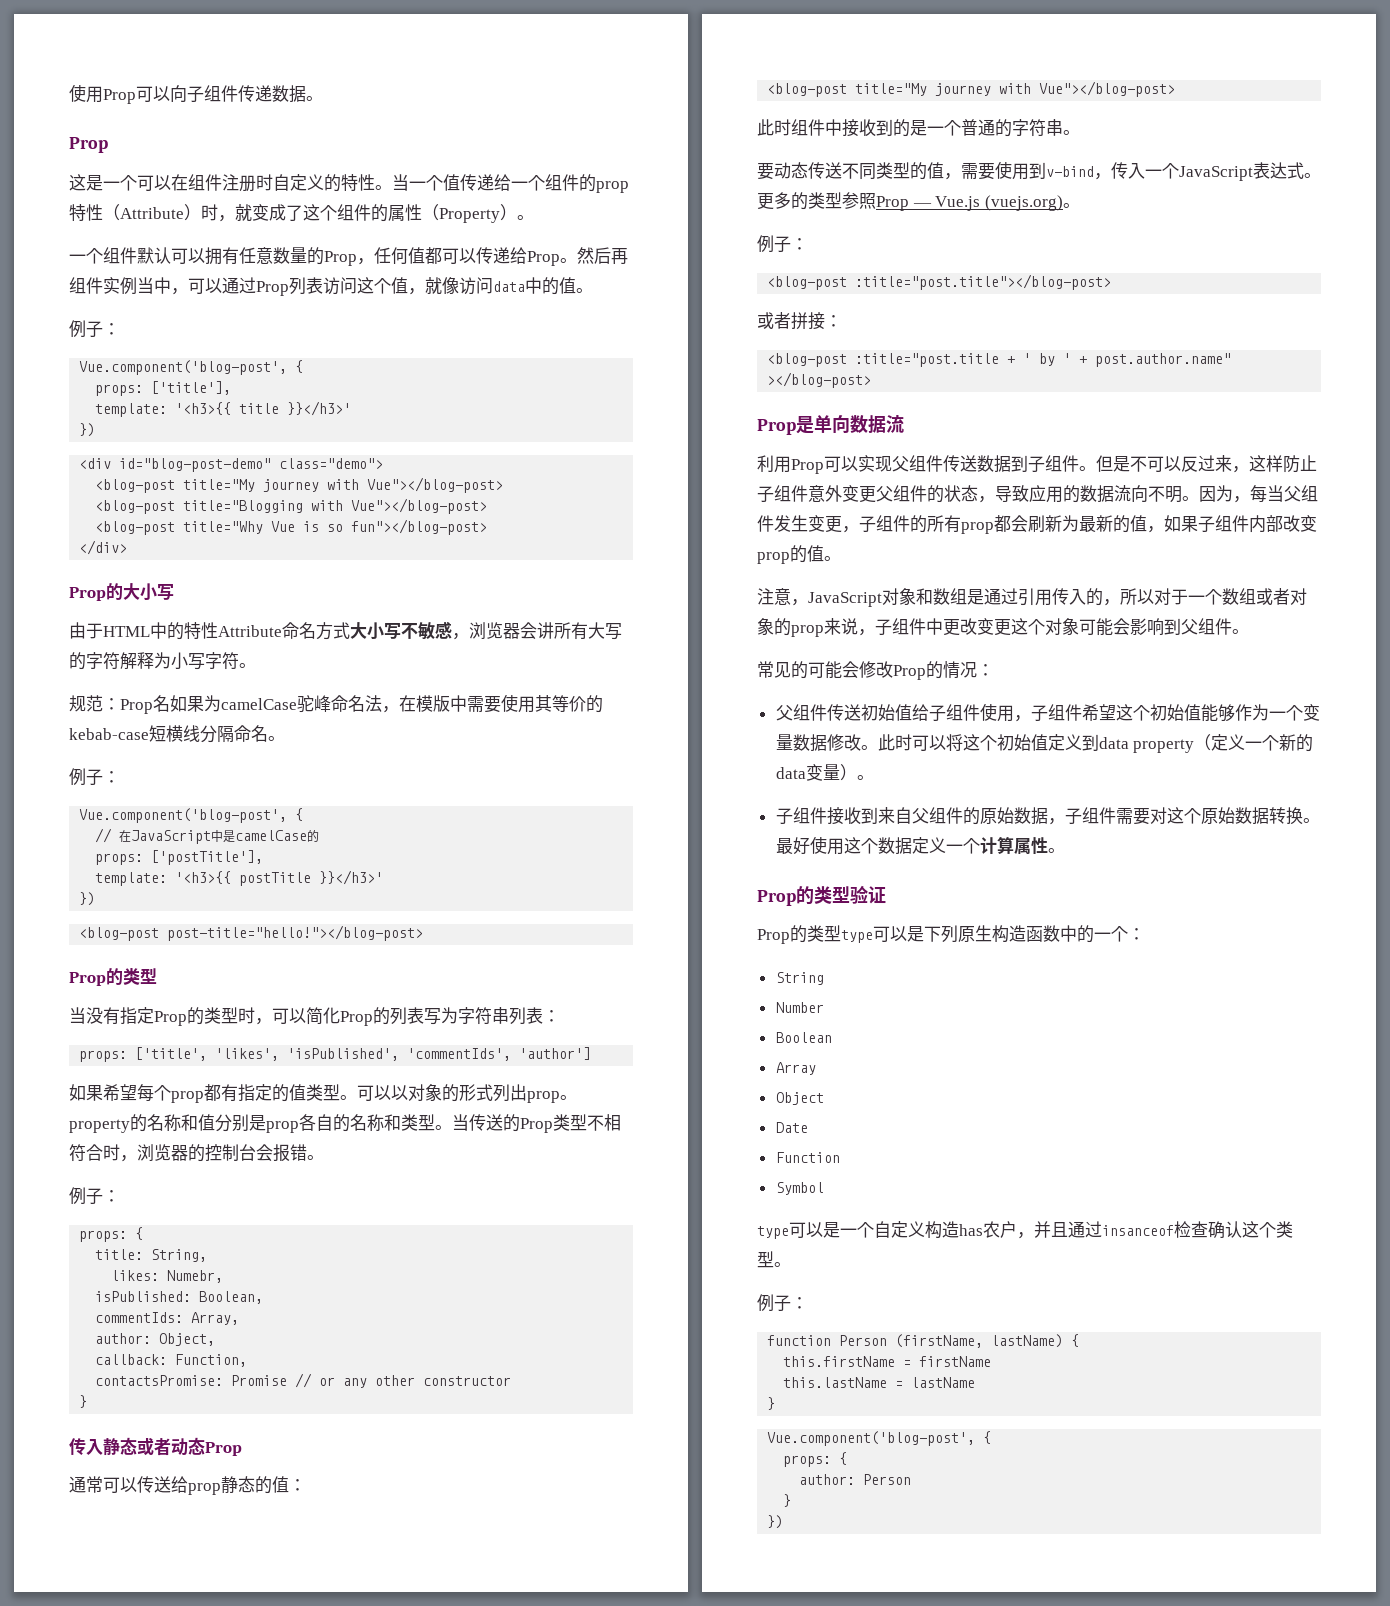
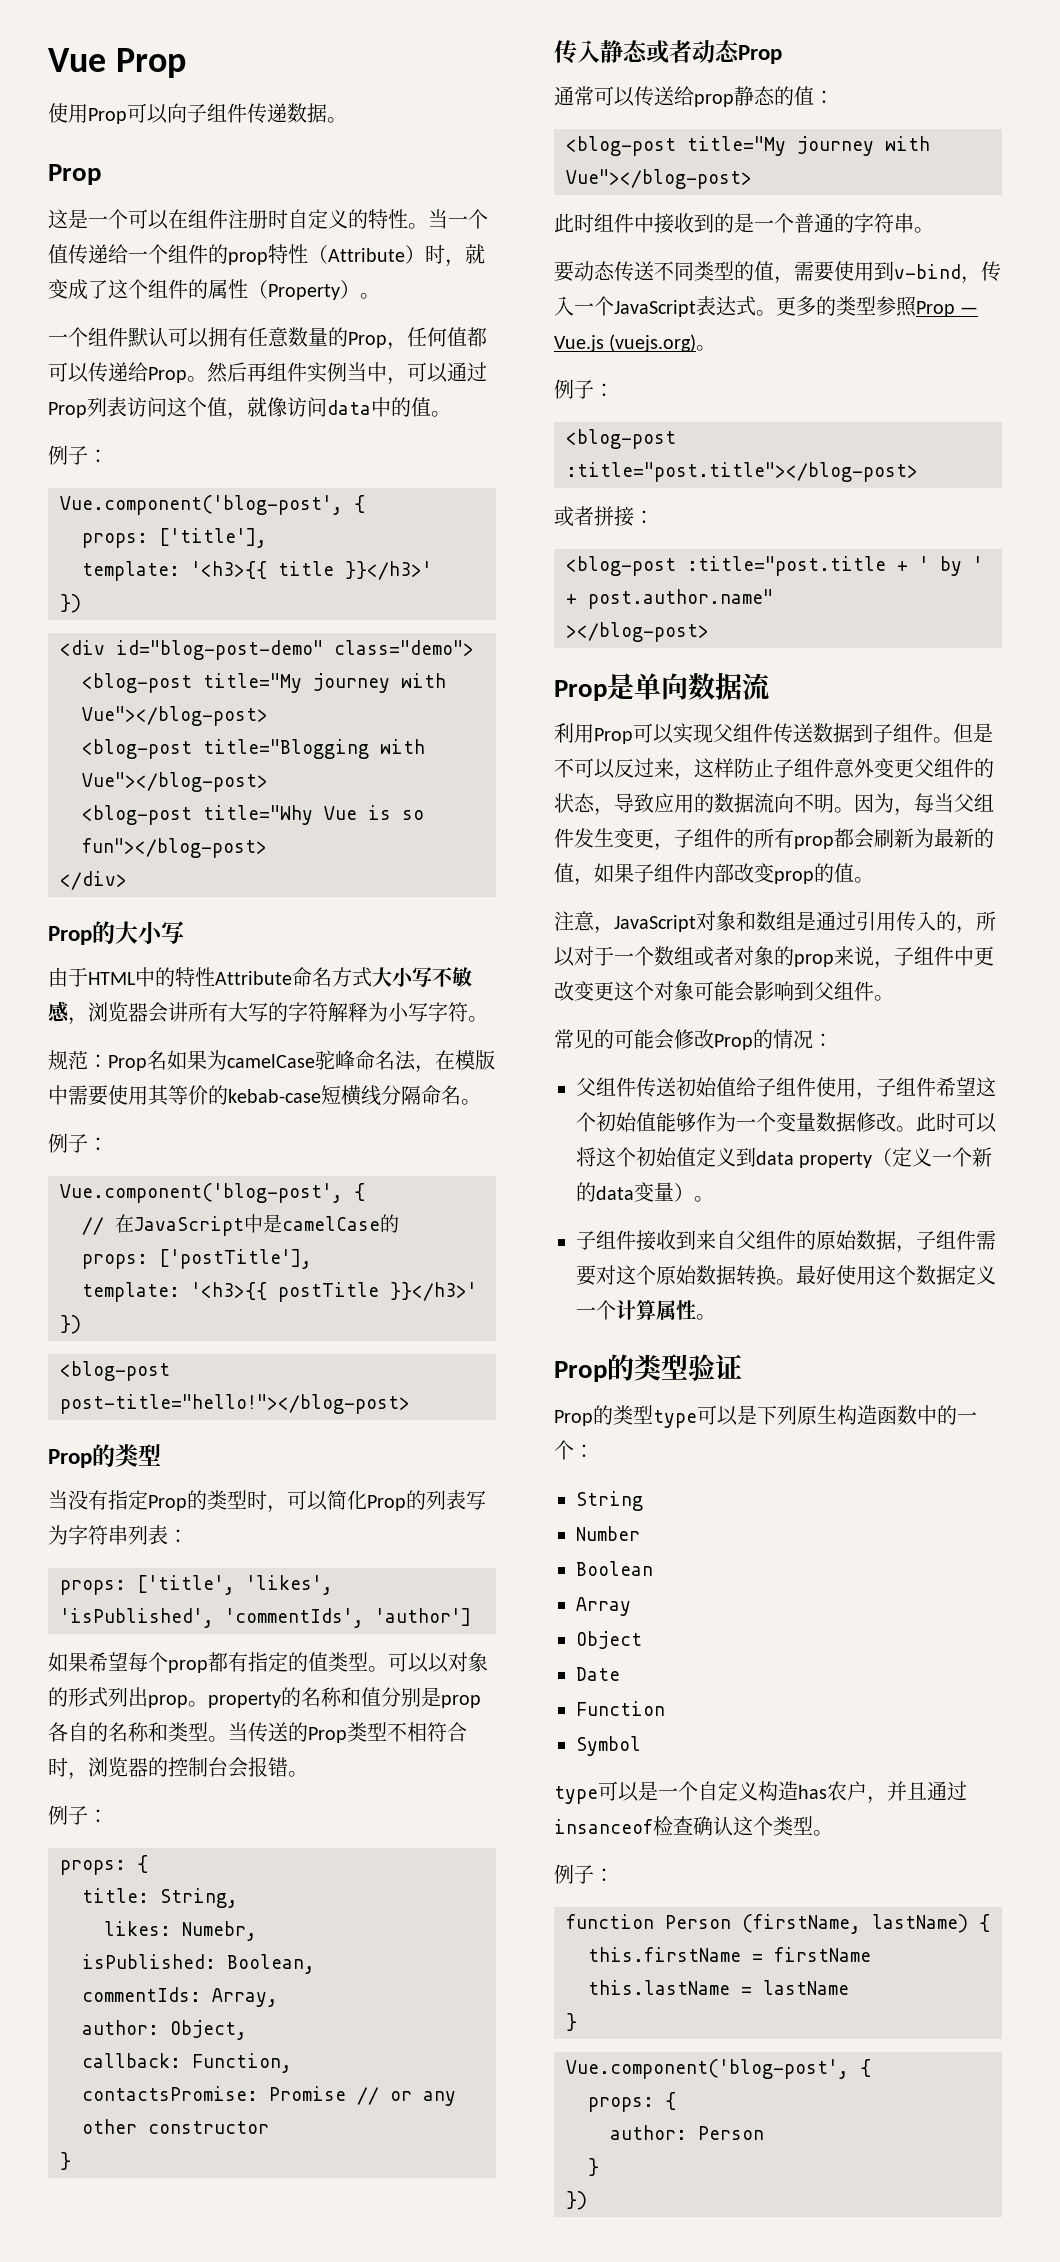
(69, 93) none -> [48,48,186,78] Vue Prop //

